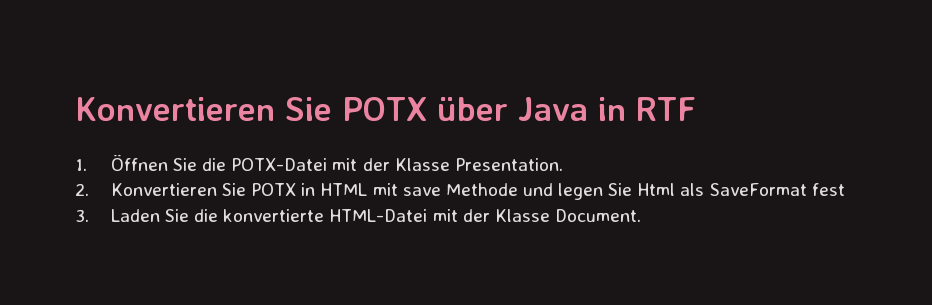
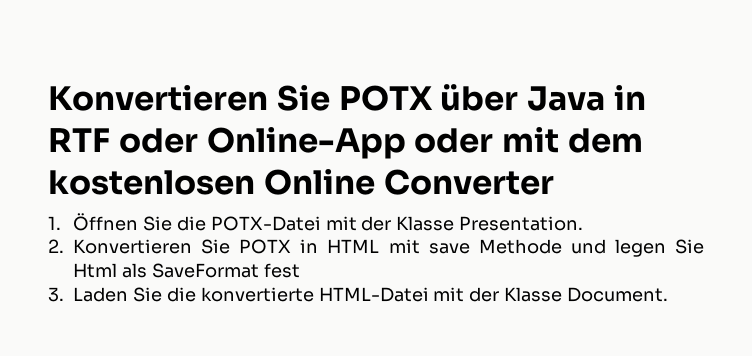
(696, 109) none -> [118,127,643,159] [48,169,554,195] oder Online-App oder mit dem kostenlosen Online Converter

